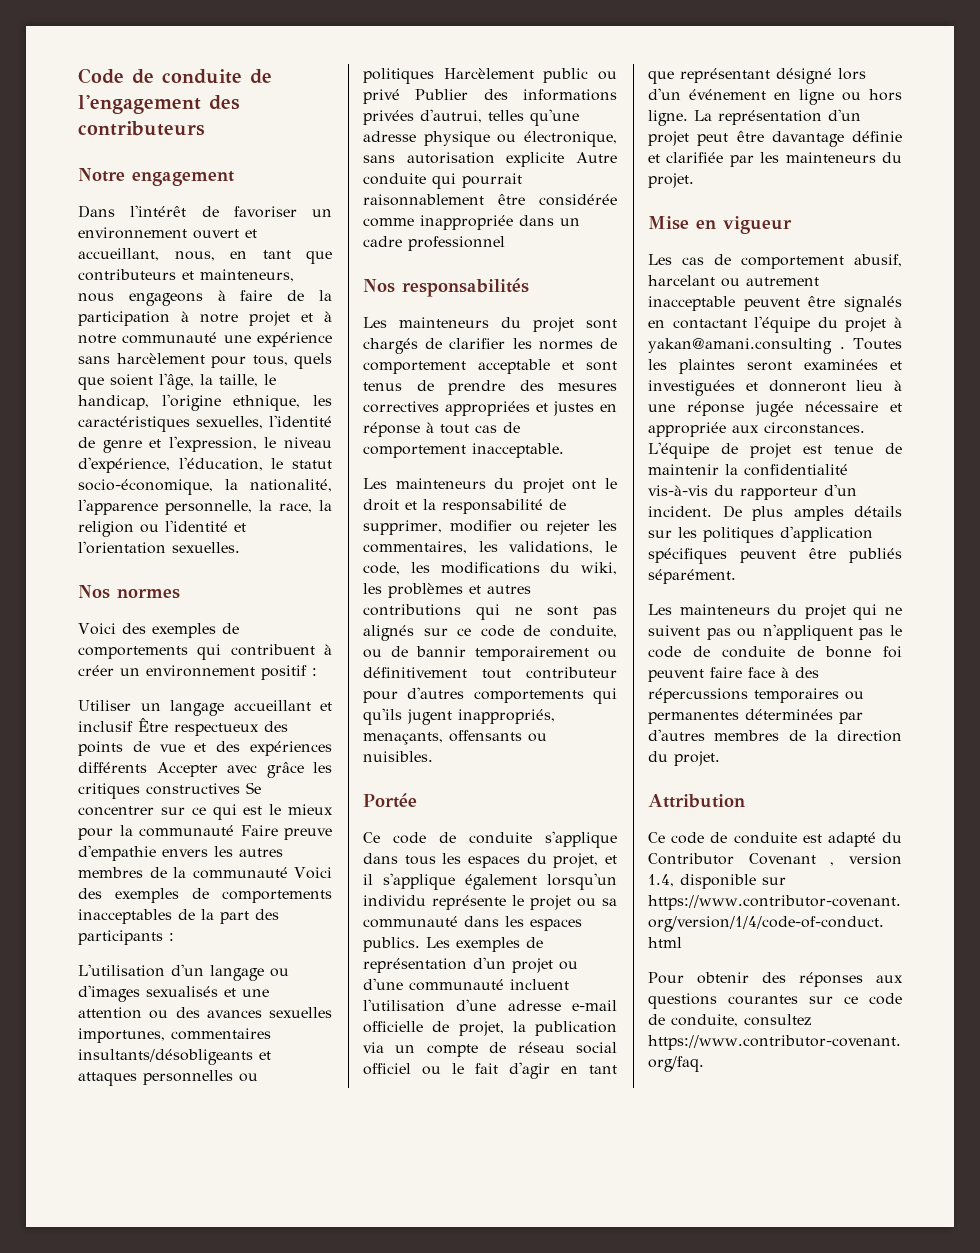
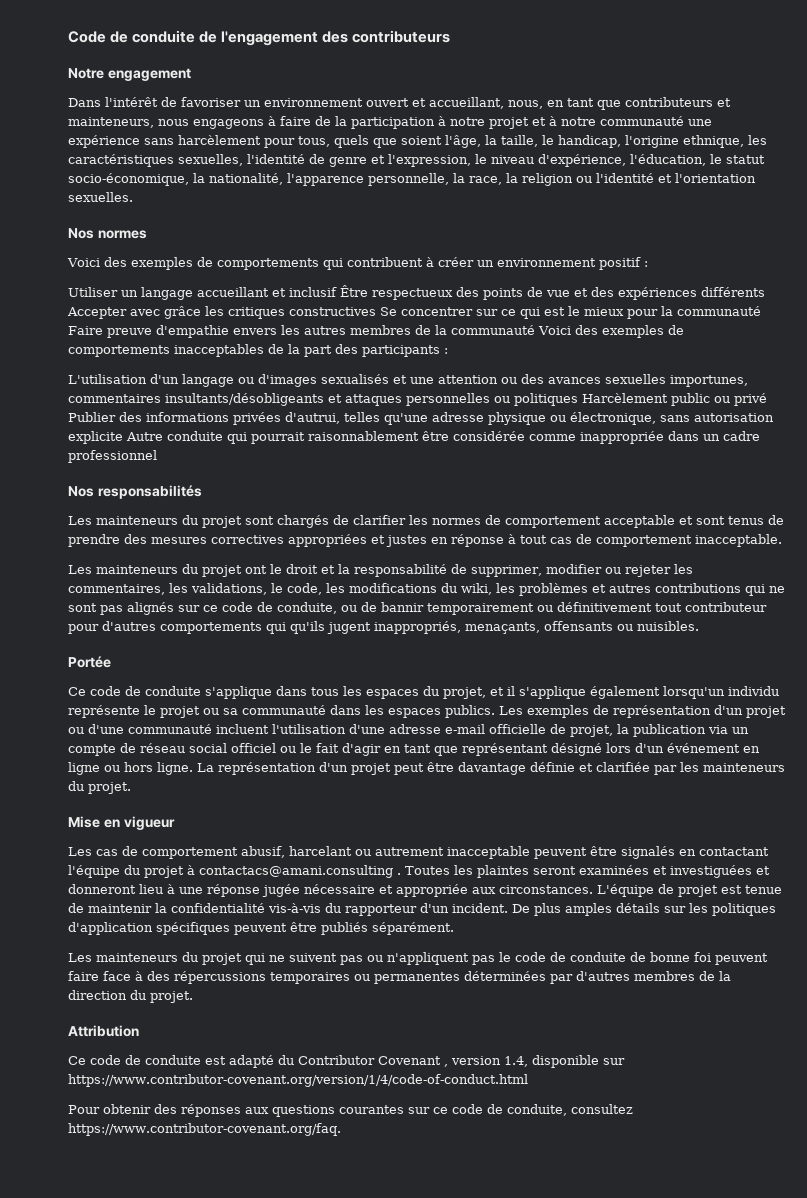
[648,338,832,354] yakan@amani.consulting -> [199,865,393,878] contactacs@amani.consulting

